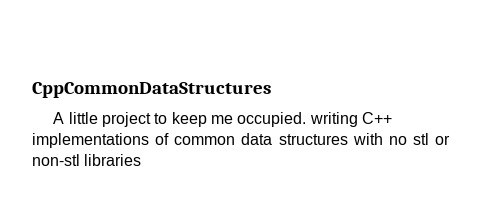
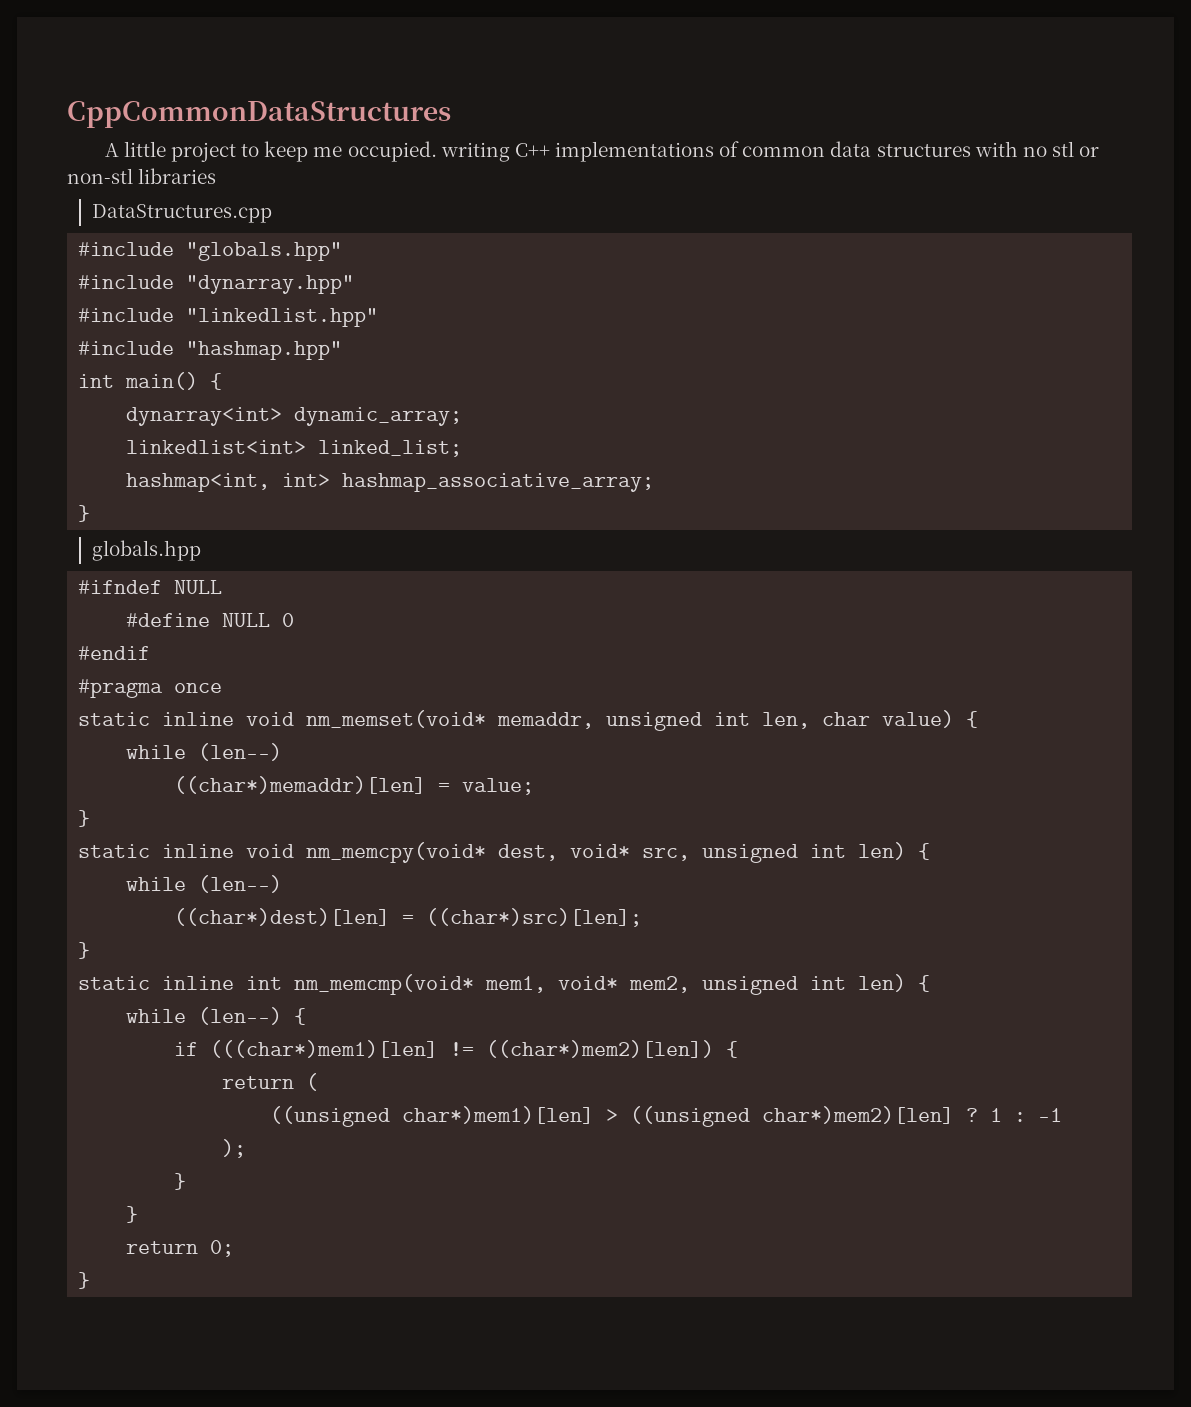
(142, 160) none -> [91,204,272,223] [78,242,343,261] [78,275,355,294] [78,308,379,327] [78,341,343,360] [78,372,223,390] [126,407,463,426] [126,440,463,457] [126,473,655,492] [78,505,91,522] [91,540,201,561] [78,580,223,594] [126,613,295,627] [78,646,151,660] [78,679,223,698] [78,710,979,731] [126,743,283,761] [174,776,535,795] [78,810,91,827] [78,842,931,863] [126,875,283,893] [174,908,643,927] [78,942,91,959] [78,974,931,995] [126,1007,307,1025] [174,1040,739,1058] [222,1073,319,1091] [270,1106,1063,1127] [222,1139,247,1158] [174,1173,187,1190] [126,1206,139,1223] [126,1240,235,1257] [78,1272,91,1289] // DataStructures.cpp // #include "globals.hpp" // #include "dynarray.hpp" // #include "linkedlist.hpp" // #include "hashmap.hpp" // int main() { // dynarray<int> dynamic_array; // linkedlist<int> linked_list; // hashmap<int, int> hashmap_associative_array; // } // globals.hpp // #ifndef NULL // #define NULL 0 // #endif // #pragma once // static inline void nm_memset(void* memaddr, unsigned int len, char value) { // while (len--) // ((char*)memaddr)[len] = value; // } // static inline void nm_memcpy(void* dest, void* src, unsigned int len) { // while (len--) // ((char*)dest)[len] = ((char*)src)[len]; // } // static inline int nm_memcmp(void* mem1, void* mem2, unsigned int len) { // while (len--) { // if (((char*)mem1)[len] != ((char*)mem2)[len]) { // return ( // ((unsigned char*)mem1)[len] > ((unsigned char*)mem2)[len] ? 1 : -1 // ); // } // } // return 0; // }

